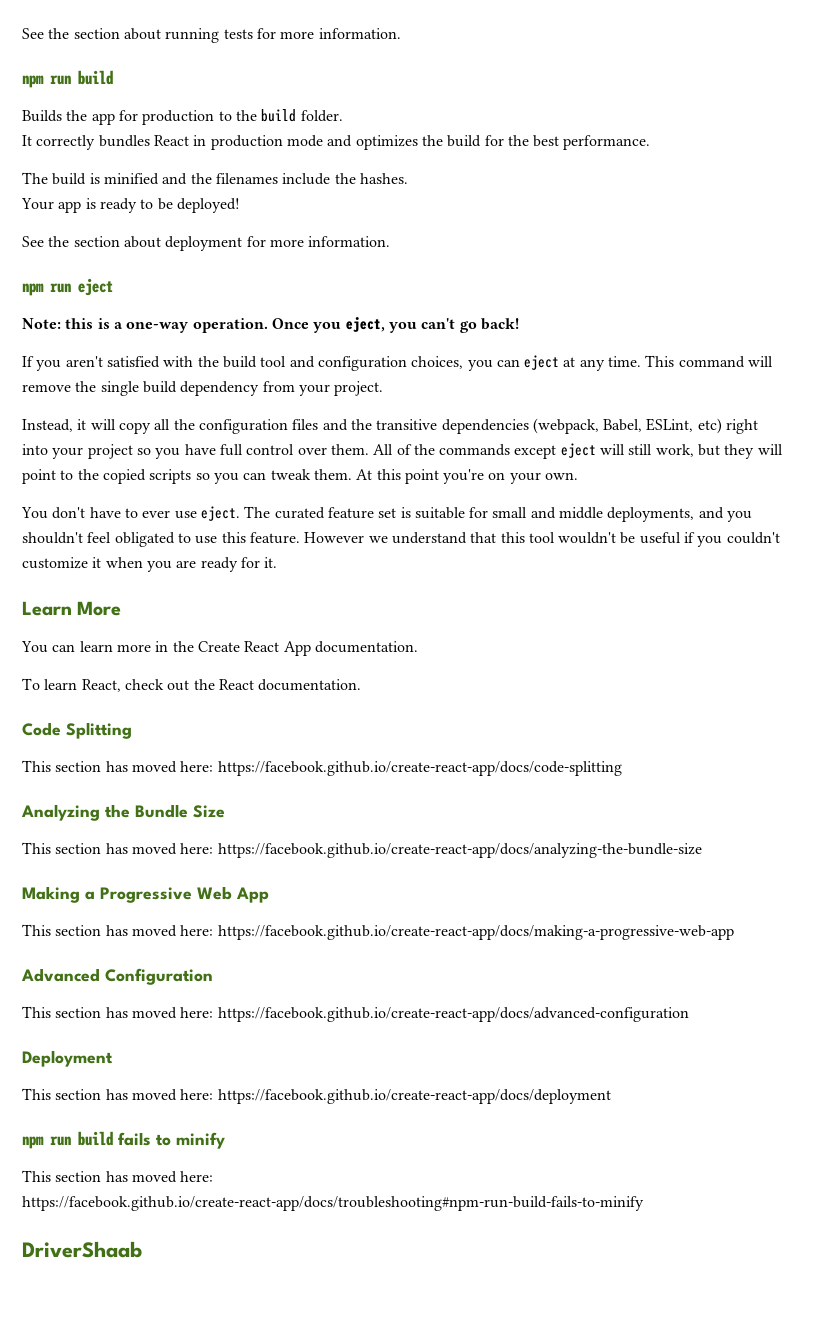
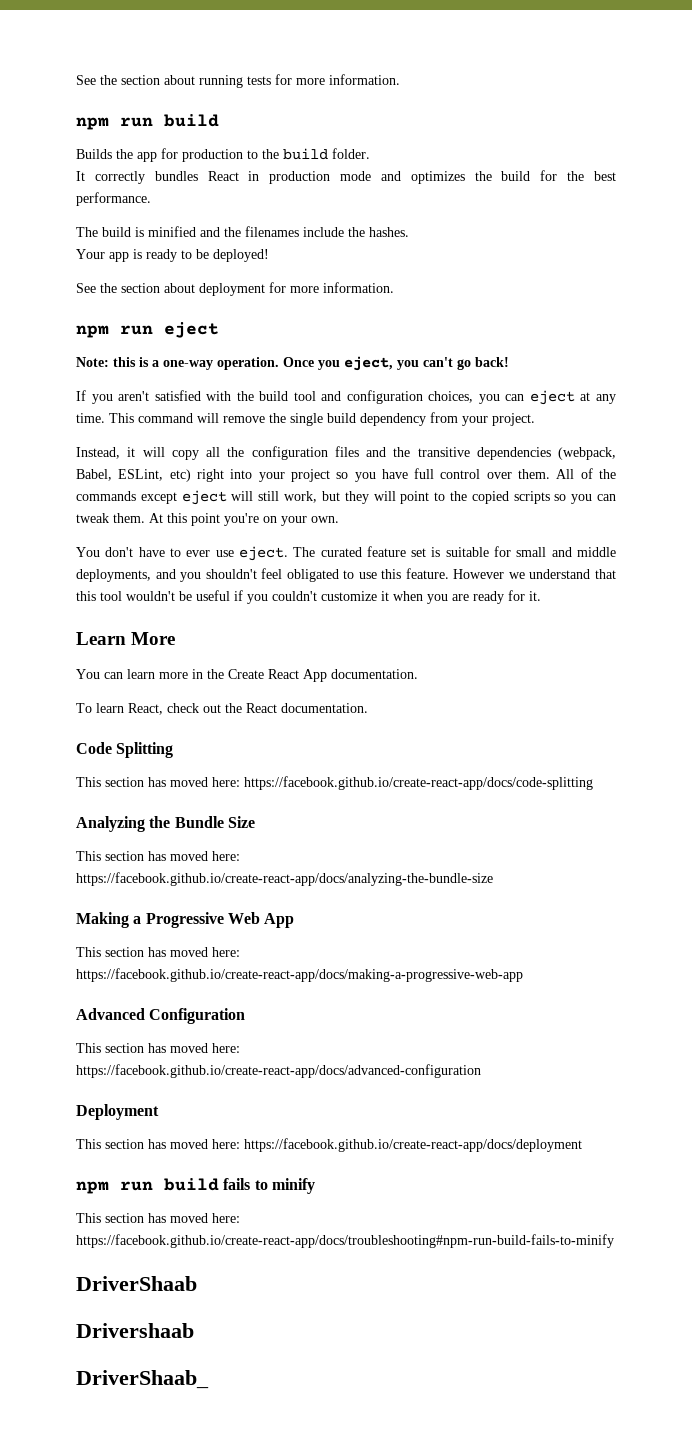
(142, 1249) none -> [76,1323,194,1338] [76,1370,209,1389] // Drivershaab // DriverShaab_

